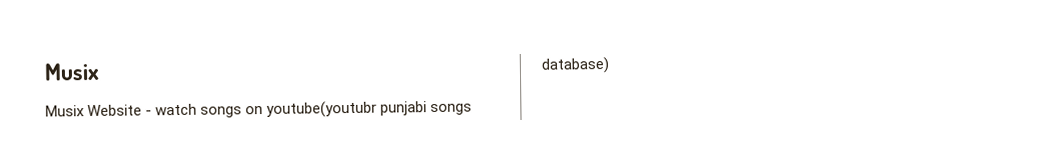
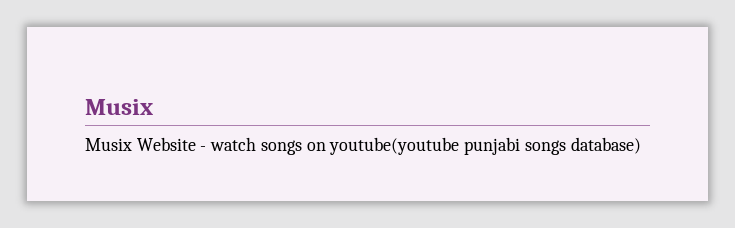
[266,100,378,118] youtube(youtubr -> [329,137,460,155] youtube(youtube

